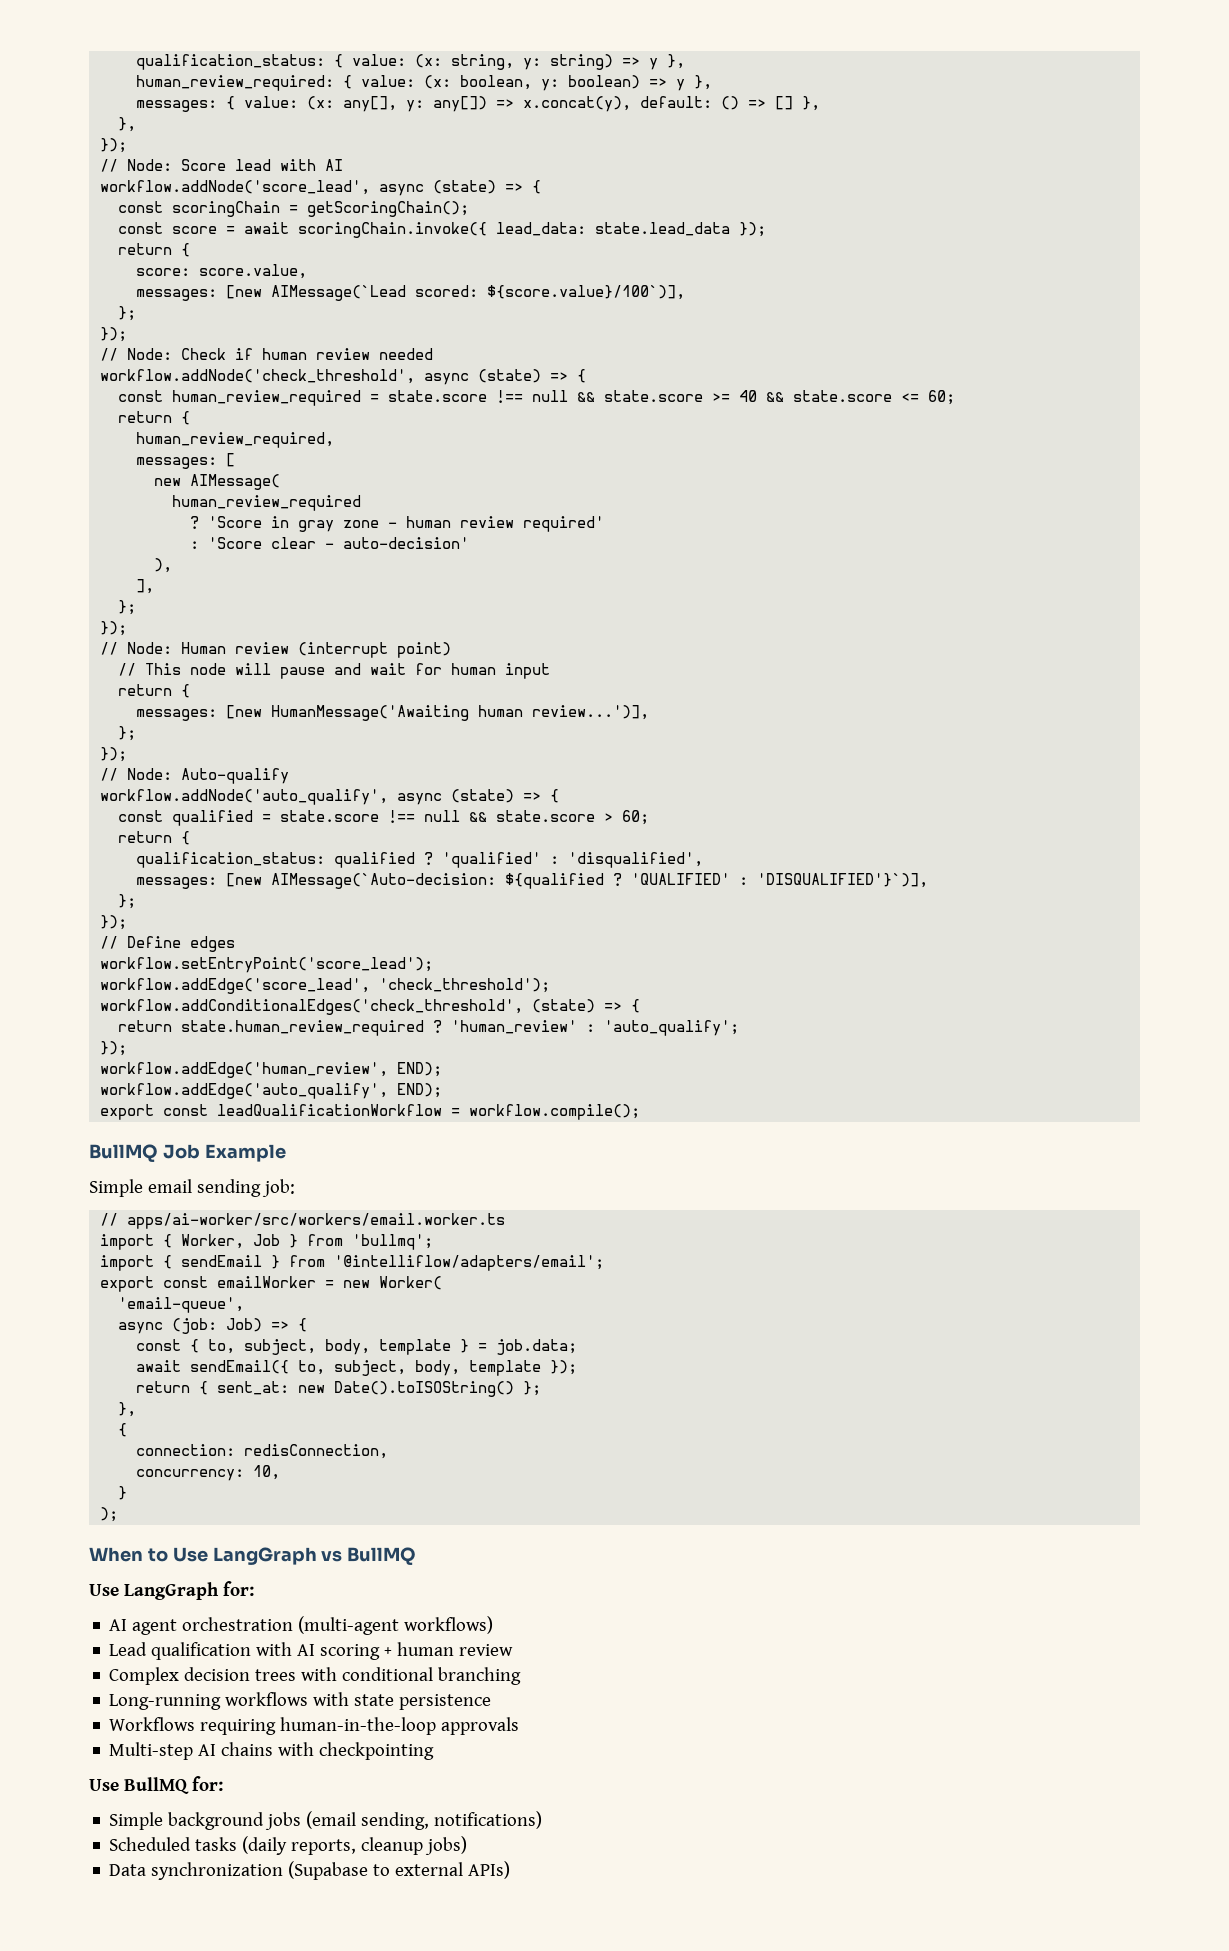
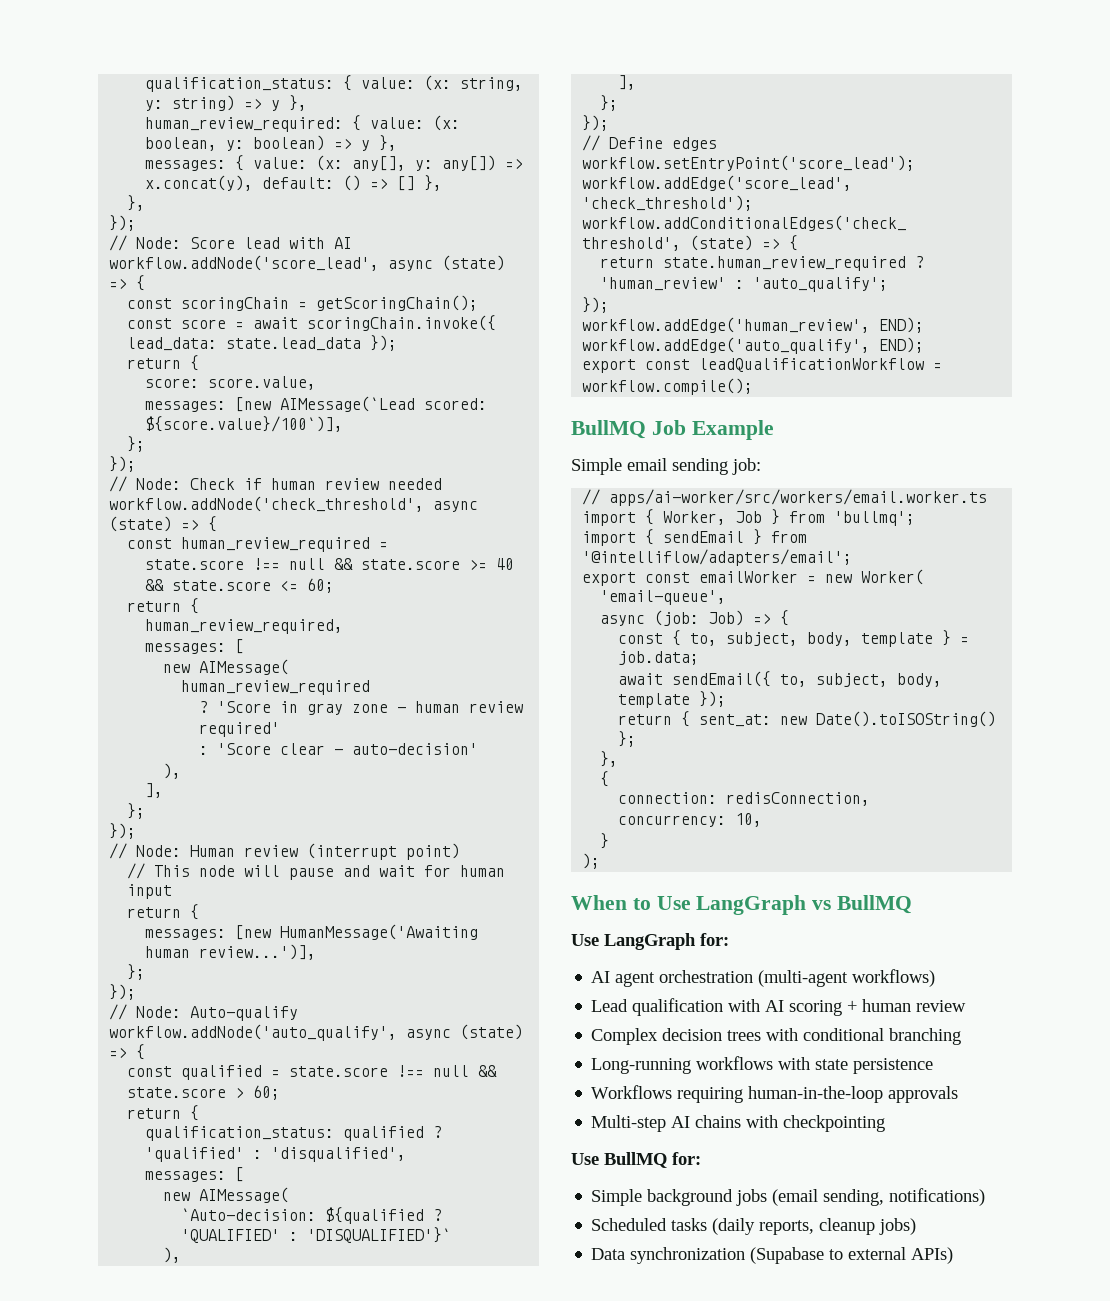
(380, 398) none -> (389, 545) //
[226,873,497,889] [new AIMessage(`Auto-decision: -> [235,1167,245,1182] [163,1187,290,1203] [181,1208,317,1221] [ // new AIMessage( // `Auto-decision:
[757,873,929,888] 'DISQUALIFIED'}`)], -> [307,1227,452,1243] [163,1247,182,1263] [618,75,637,90] 'DISQUALIFIED'}` // ), // ],

